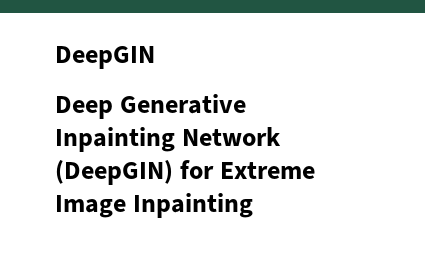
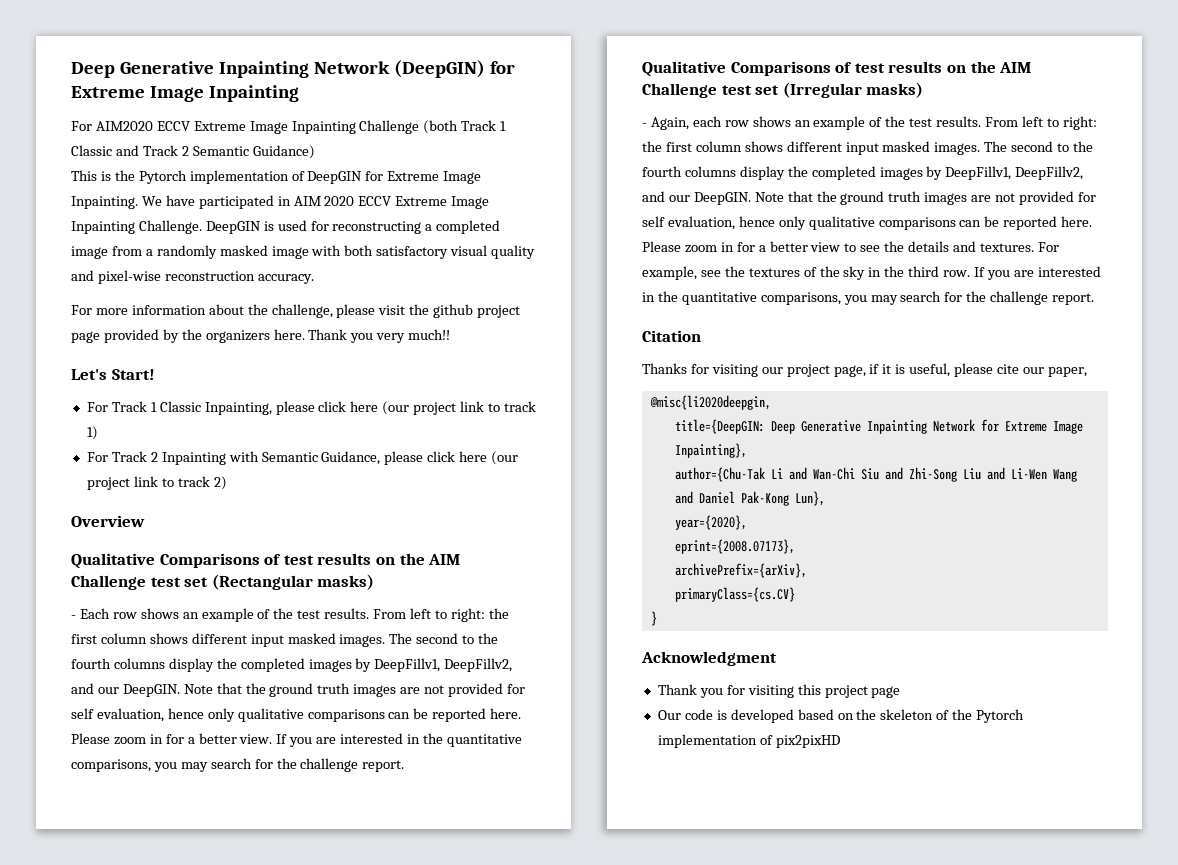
[55,46,155,69] DeepGIN // -> (71, 70) none
(254, 205) none -> [71,120,507,134] [71,145,315,159] [71,170,482,184] [71,195,490,209] [71,220,501,234] [71,245,536,259] [71,270,314,284] [71,304,521,318] [71,329,451,343] [71,369,155,380] [86,401,536,415] [86,426,98,440] [86,451,519,465] [86,476,227,490] [71,515,145,527] [71,553,461,569] [71,574,375,590] [71,608,509,622] [71,633,499,647] [71,658,513,672] [71,683,525,697] [71,708,522,722] [71,733,522,747] [71,758,405,772] [642,61,1032,77] [642,82,924,98] [642,116,1097,130] [642,141,1094,155] [642,166,1084,180] [642,191,1096,205] [642,216,1093,230] [642,241,1059,253] [642,266,1101,280] [642,291,1095,305] [642,330,701,342] [642,363,1087,377] [649,395,771,410] [674,419,1083,434] [674,443,747,458] [674,467,1077,482] [674,491,825,506] [674,515,747,530] [674,539,795,554] [674,563,807,578] [674,587,795,602] [650,611,657,626] [641,651,777,666] [657,684,901,698] [657,709,1025,723] [657,734,840,748] // For AIM2020 ECCV Extreme Image Inpainting Challenge (both Track 1 Classic and Track 2 Semantic Guidance) // This is the Pytorch implementation of DeepGIN for Extreme Image Inpainting. We have participated in AIM 2020 ECCV Extreme Image Inpainting Challenge. DeepGIN is used for reconstructing a completed image from a randomly masked image with both satisfactory visual quality and pixel-wise reconstruction accuracy. // For more information about the challenge, please visit the github project page provided by the organizers here. Thank you very much!! // Let's Start! // For Track 1 Classic Inpainting, please click here (our project link to track 1) // For Track 2 Inpainting with Semantic Guidance, please click here (our project link to track 2) // Overview // Qualitative Comparisons of test results on the AIM Challenge test set (Rectangular masks) // - Each row shows an example of the test results. From left to right: the first column shows different input masked images. The second to the fourth columns display the completed images by DeepFillv1, DeepFillv2, and our DeepGIN. Note that the ground truth images are not provided for self evaluation, hence only qualitative comparisons can be reported here. Please zoom in for a better view. If you are interested in the quantitative comparisons, you may search for the challenge report. // Qualitative Comparisons of test results on the AIM Challenge test set (Irregular masks) // - Again, each row shows an example of the test results. From left to right: the first column shows different input masked images. The second to the fourth columns display the completed images by DeepFillv1, DeepFillv2, and our DeepGIN. Note that the ground truth images are not provided for self evaluation, hence only qualitative comparisons can be reported here. Please zoom in for a better view to see the details and textures. For example, see the textures of the sky in the third row. If you are interested in the quantitative comparisons, you may search for the challenge report. // Citation // Thanks for visiting our project page, if it is useful, please cite our paper, // @misc{li2020deepgin, // title={DeepGIN: Deep Generative Inpainting Network for Extreme Image Inpainting}, // author={Chu-Tak Li and Wan-Chi Siu and Zhi-Song Liu and Li-Wen Wang and Daniel Pak-Kong Lun}, // year={2020}, // eprint={2008.07173}, // archivePrefix={arXiv}, // primaryClass={cs.CV} // } // Acknowledgment // Thank you for visiting this project page // Our code is developed based on the skeleton of the Pytorch implementation of pix2pixHD

